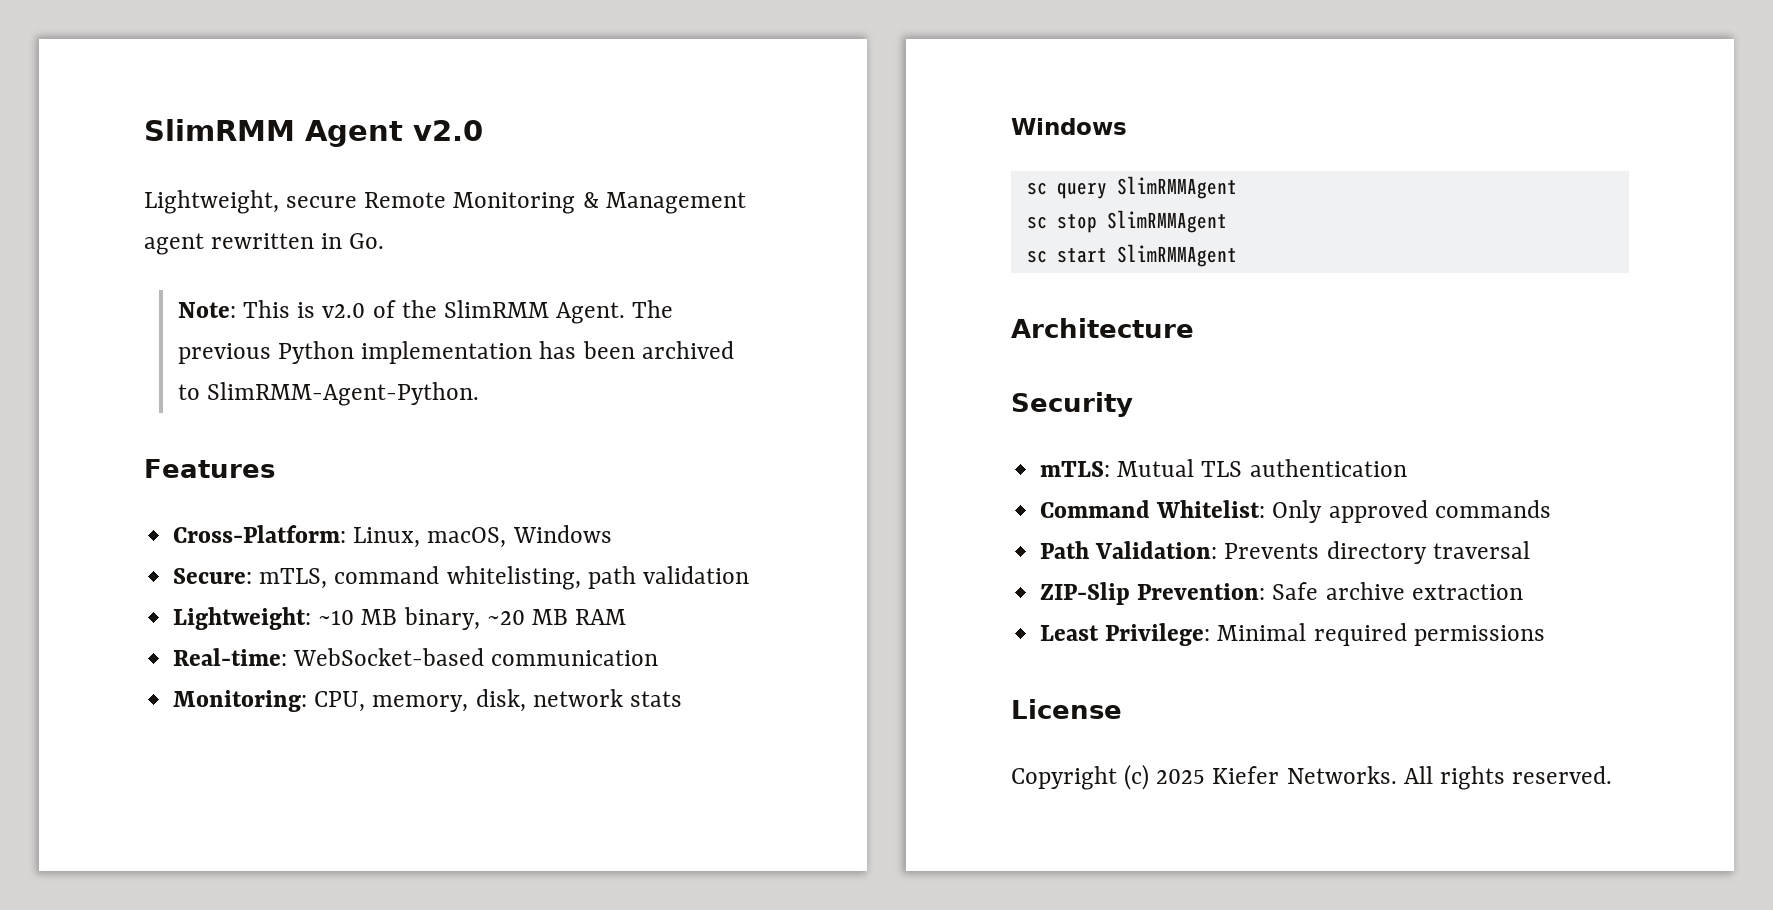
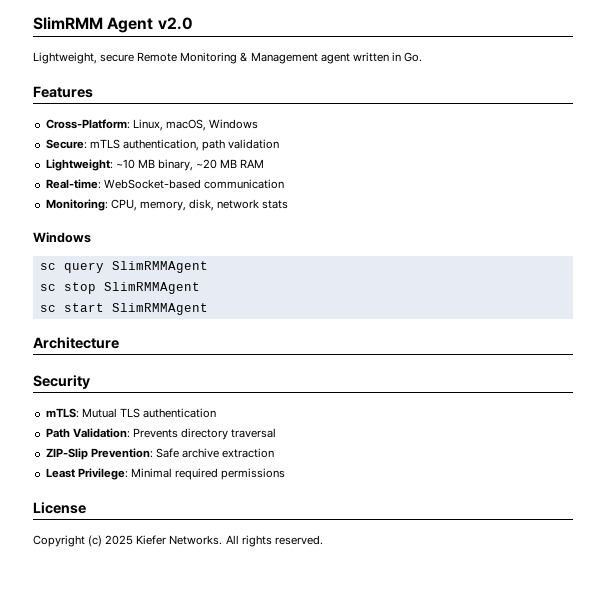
[211,233,315,249] rewritten -> [352,52,389,62] written
[177,300,674,324] [177,341,734,364] [177,382,480,406] // Note: This is v2.0 of the SlimRMM Agent. The previous Python implementation has been archived to SlimRMM-Agent-Python. -> (422, 57) none
[259,566,581,590] mTLS, command whitelisting, -> [89,139,199,151] mTLS authentication,
[1040,500,1551,523] // Command Whitelist: Only approved commands -> (216, 413) none

